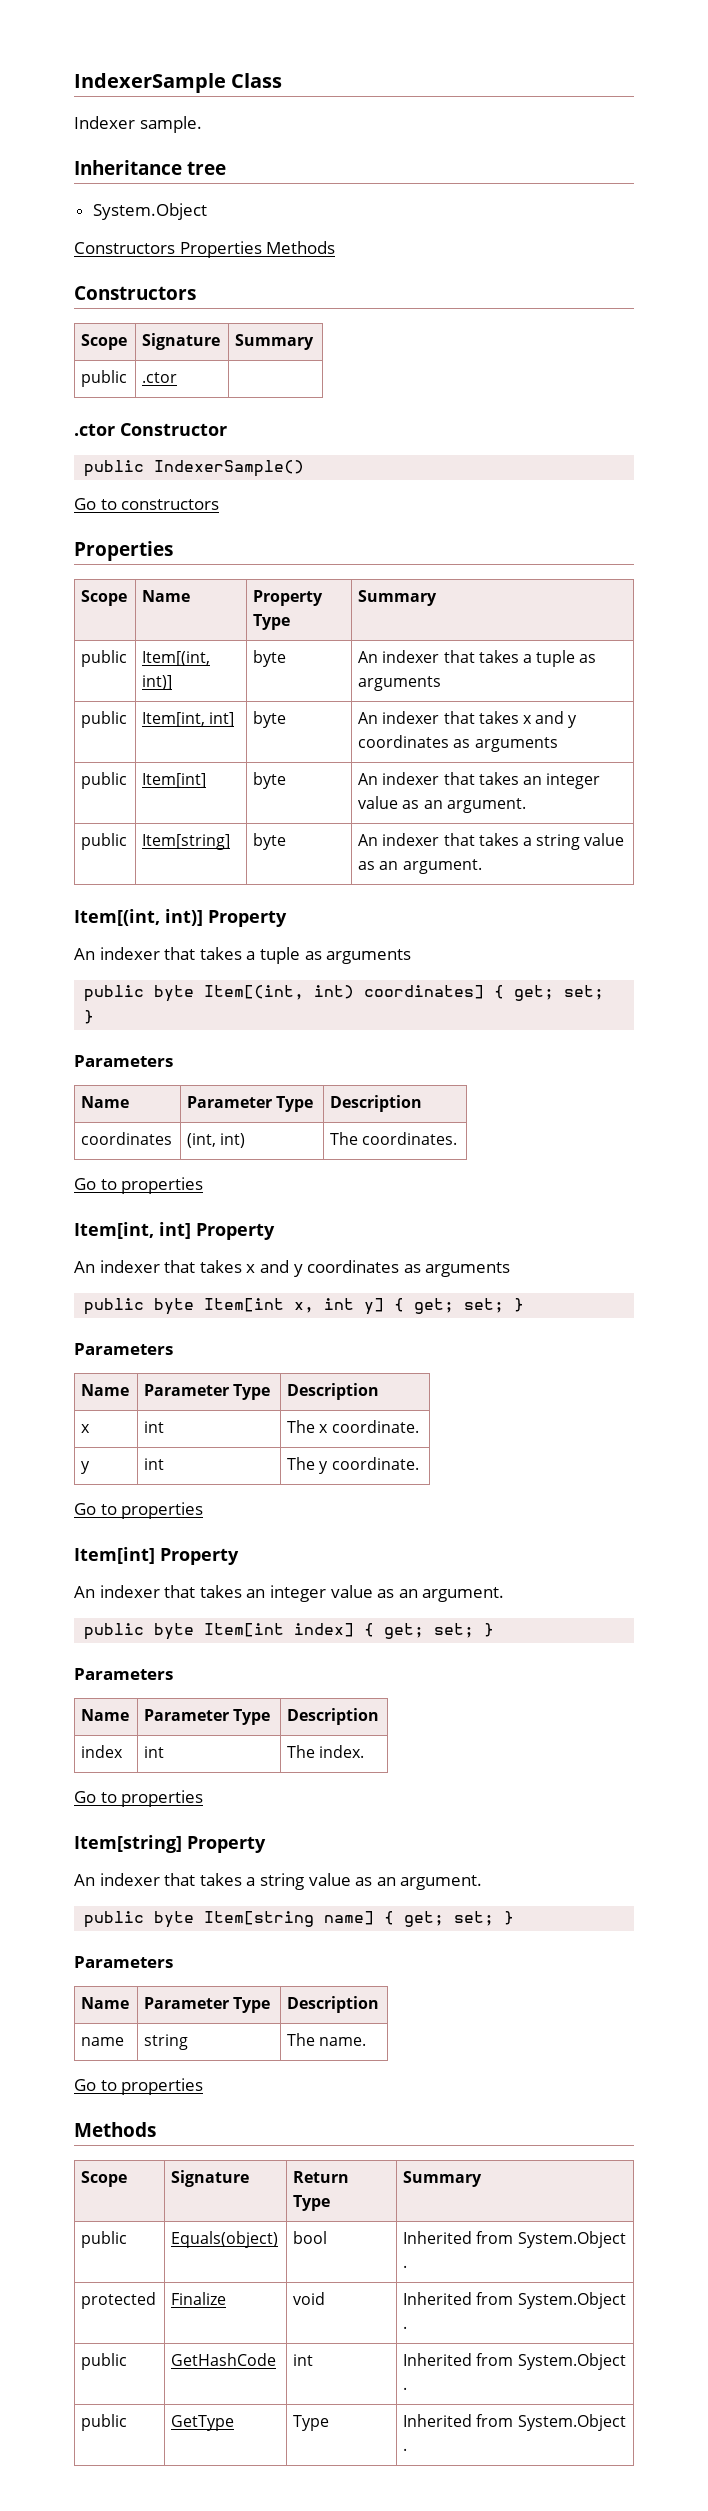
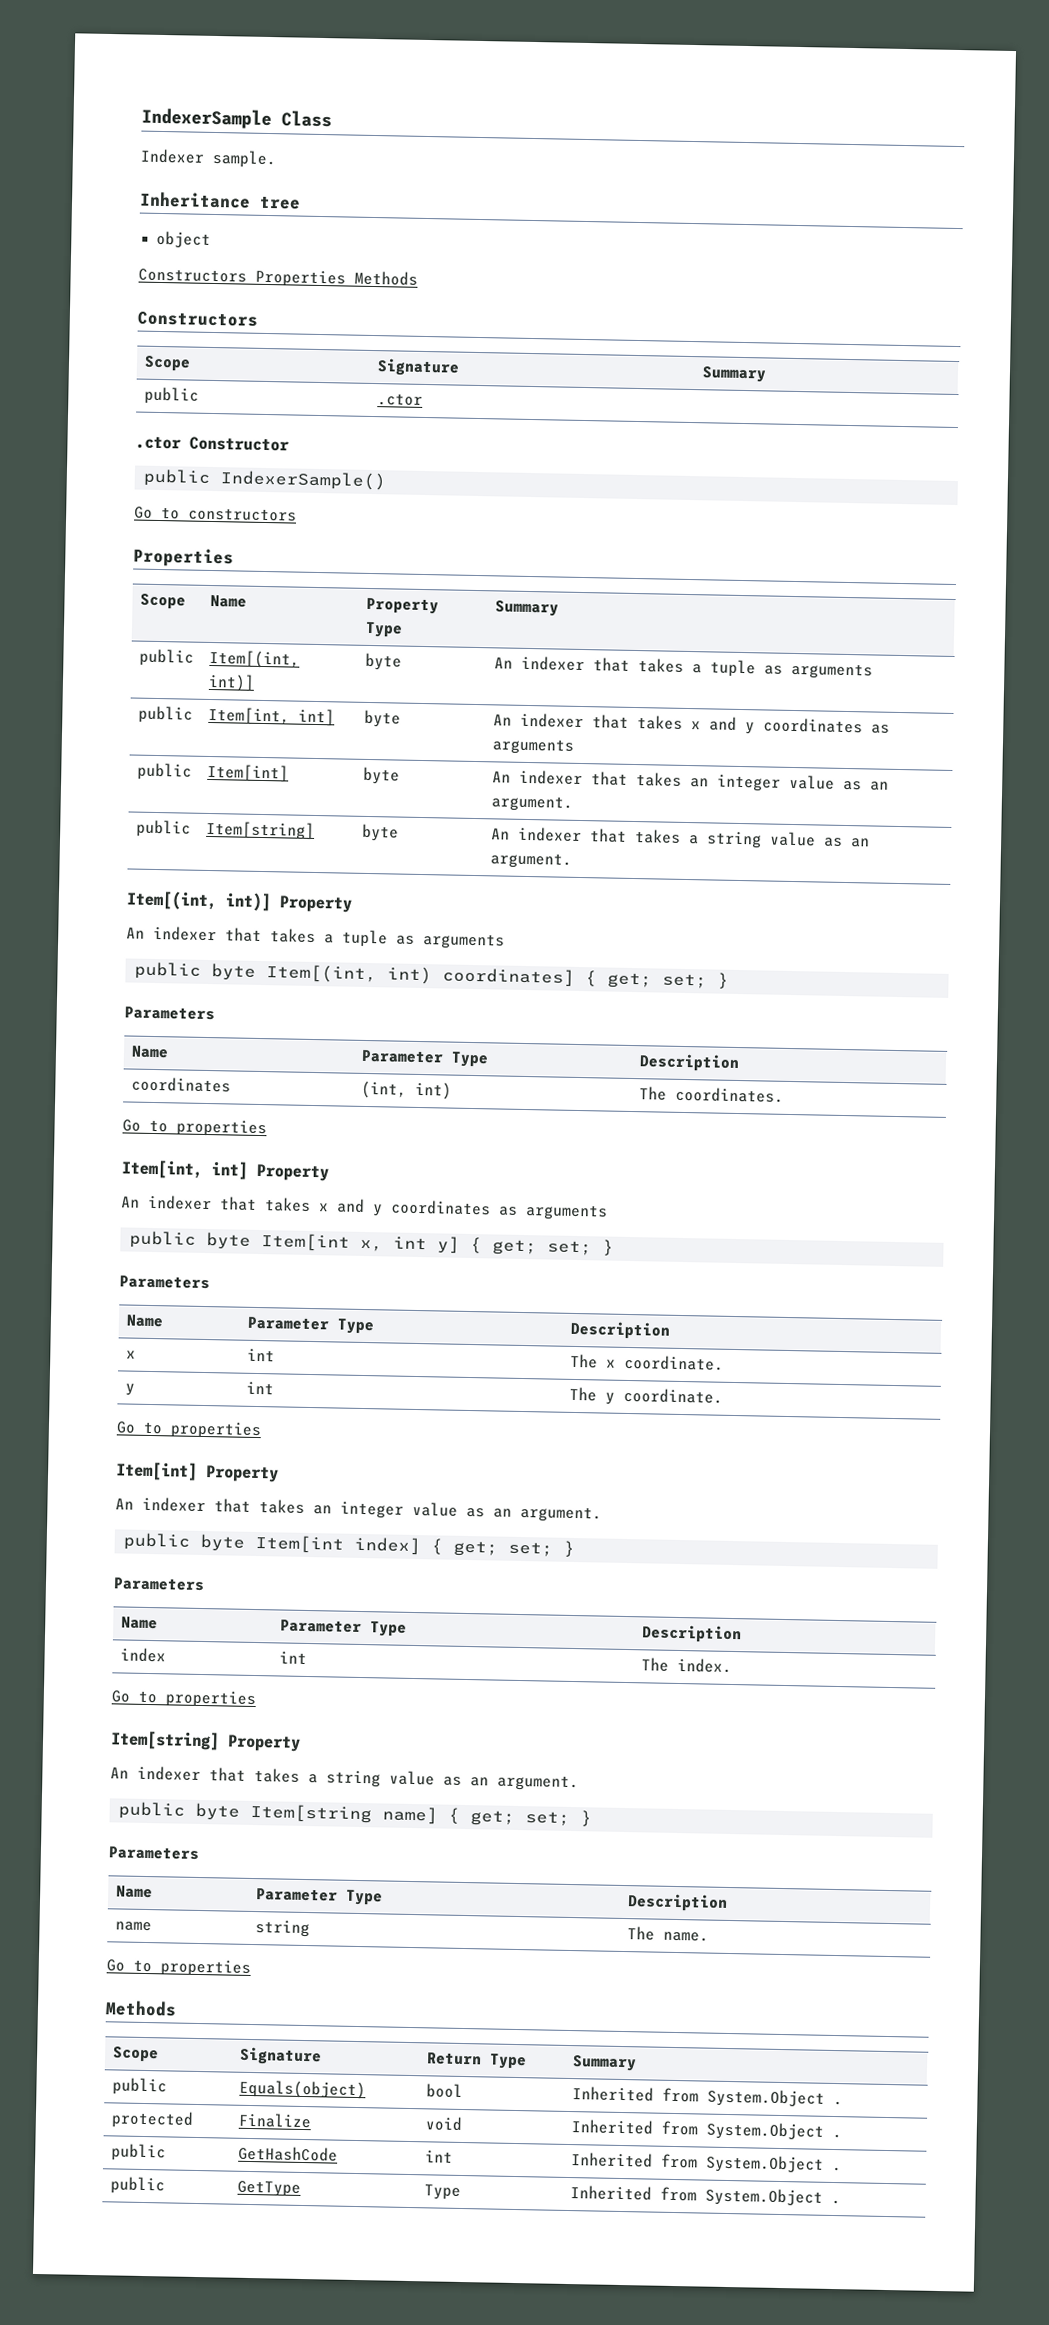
[92,203,207,220] System.Object -> [156,230,212,248] object

